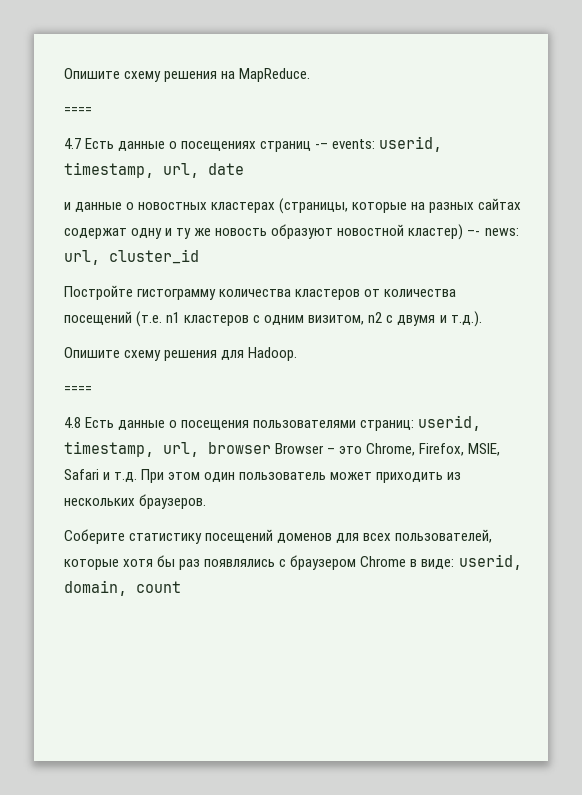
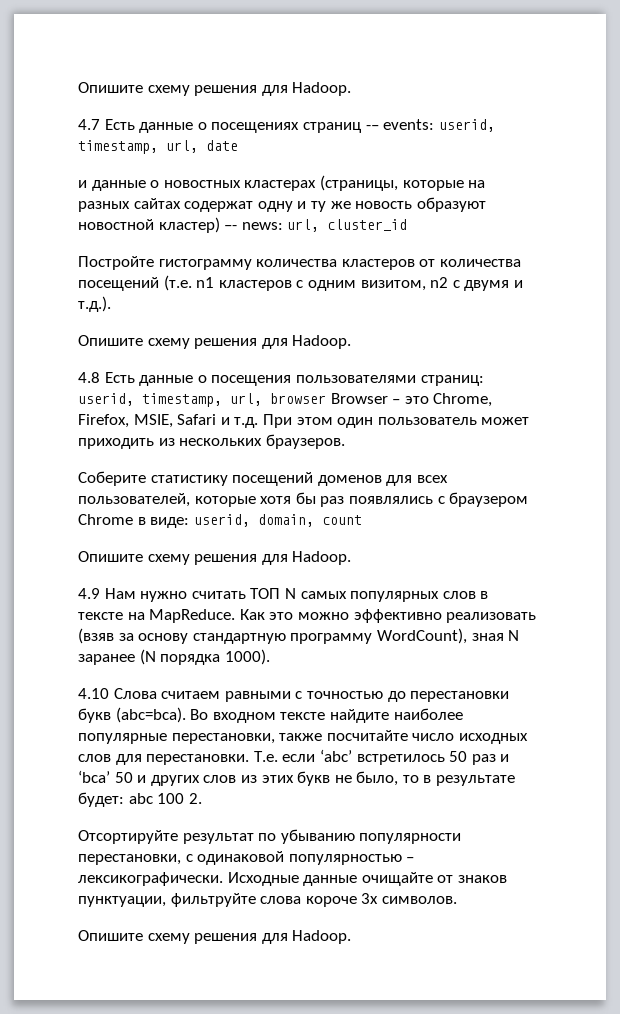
[64,68,311,82] [64,107,92,114] Опишите схему решения на MapReduce. // ==== -> [78,82,352,96] Опишите схему решения для Hadoop.
[64,386,92,393] // ==== -> (352, 342) none
(181, 587) none -> [78,551,352,565] [78,588,489,602] [78,609,537,623] [78,628,520,644] [78,649,270,665] [78,688,510,702] [78,707,463,723] [78,730,528,744] [78,749,510,765] [78,770,516,786] [78,792,202,807] [78,829,462,844] [78,851,415,865] [78,872,507,886] [78,893,457,907] [78,930,352,944] // Опишите схему решения для Hadoop. // 4.9 Нам нужно считать ТОП N самых популярных слов в тексте на MapReduce. Как это можно эффективно реализовать (взяв за основу стандартную программу WordCount), зная N заранее (N порядка 1000). // 4.10 Слова считаем равными с точностью до перестановки букв (abc=bca). Во входном тексте найдите наиболее популярные перестановки, также посчитайте число исходных слов для перестановки. Т.е. если ‘abc’ встретилось 50 раз и ‘bca’ 50 и других слов из этих букв не было, то в результате будет: abc 100 2. // Отсортируйте результат по убыванию популярности перестановки, с одинаковой популярностью – лексикографически. Исходные данные очищайте от знаков пунктуации, фильтруйте слова короче 3х символов. // Опишите схему решения для Hadoop.

